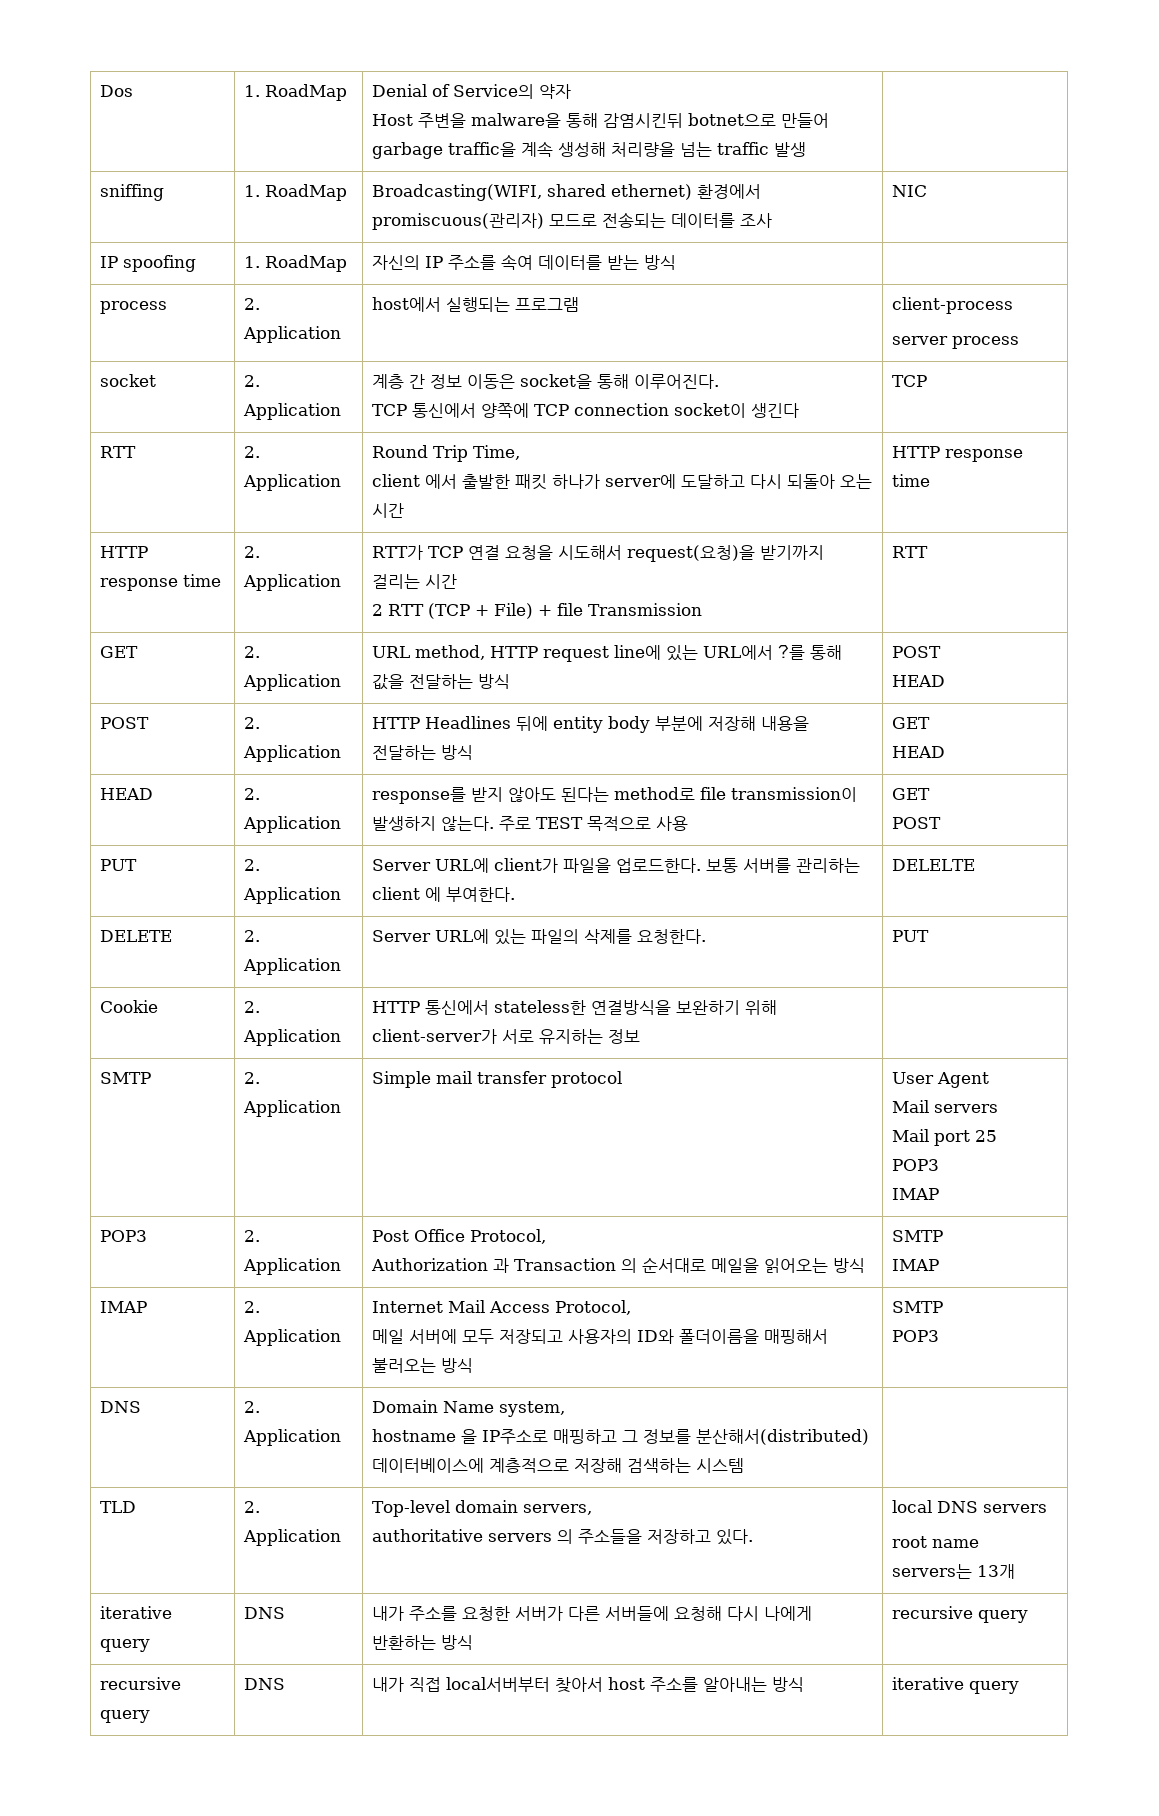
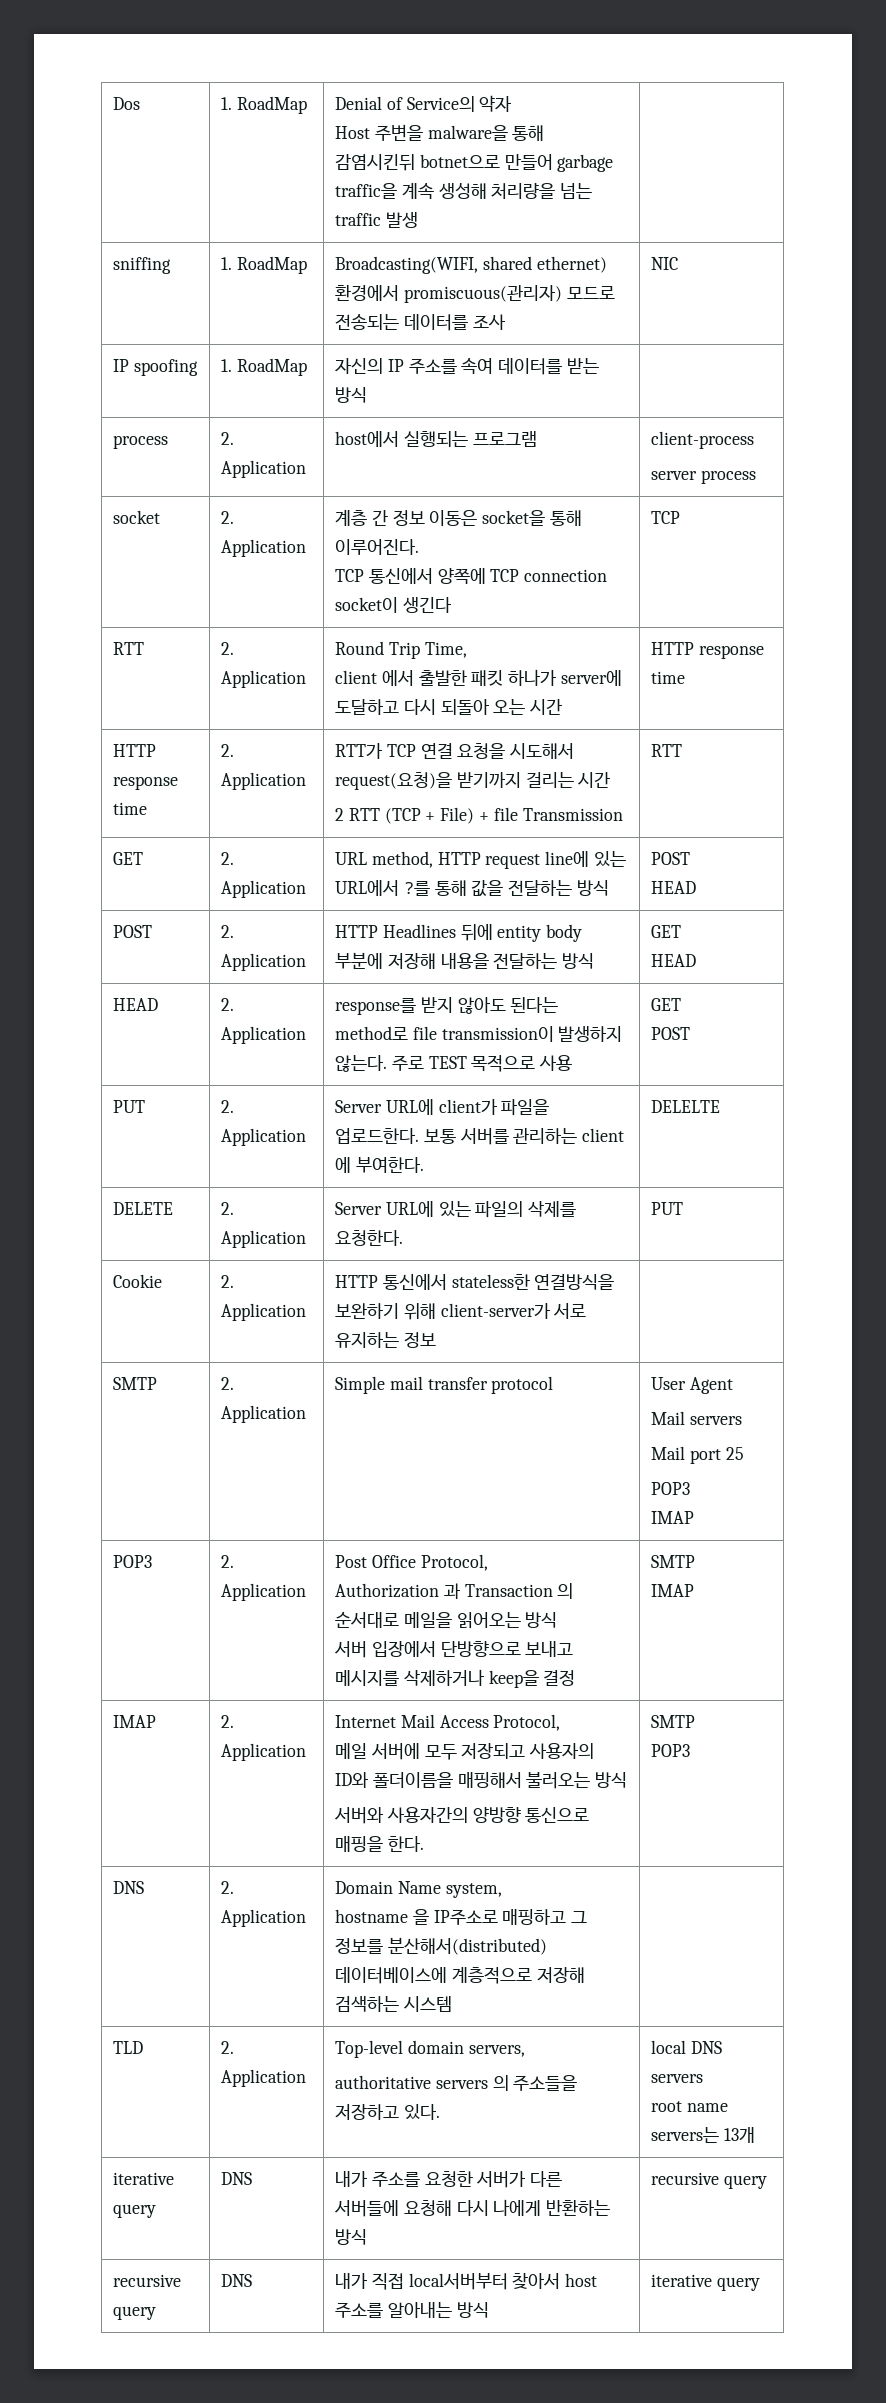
(866, 1265) none -> [333,1641,574,1658] [334,1669,576,1688] // 서버 입장에서 단방향으로 보내고 메시지를 삭제하거나 keep을 결정
(474, 1365) none -> [333,1806,590,1824] [334,1836,424,1852] // 서버와 사용자간의 양방향 통신으로 매핑을 한다.

